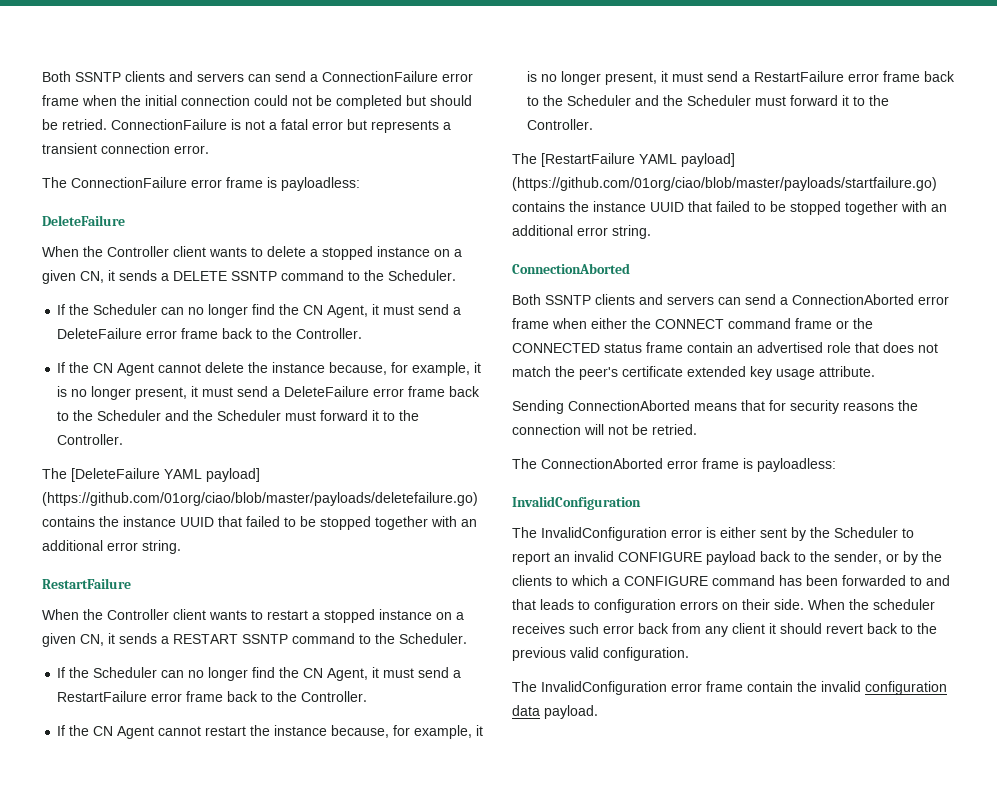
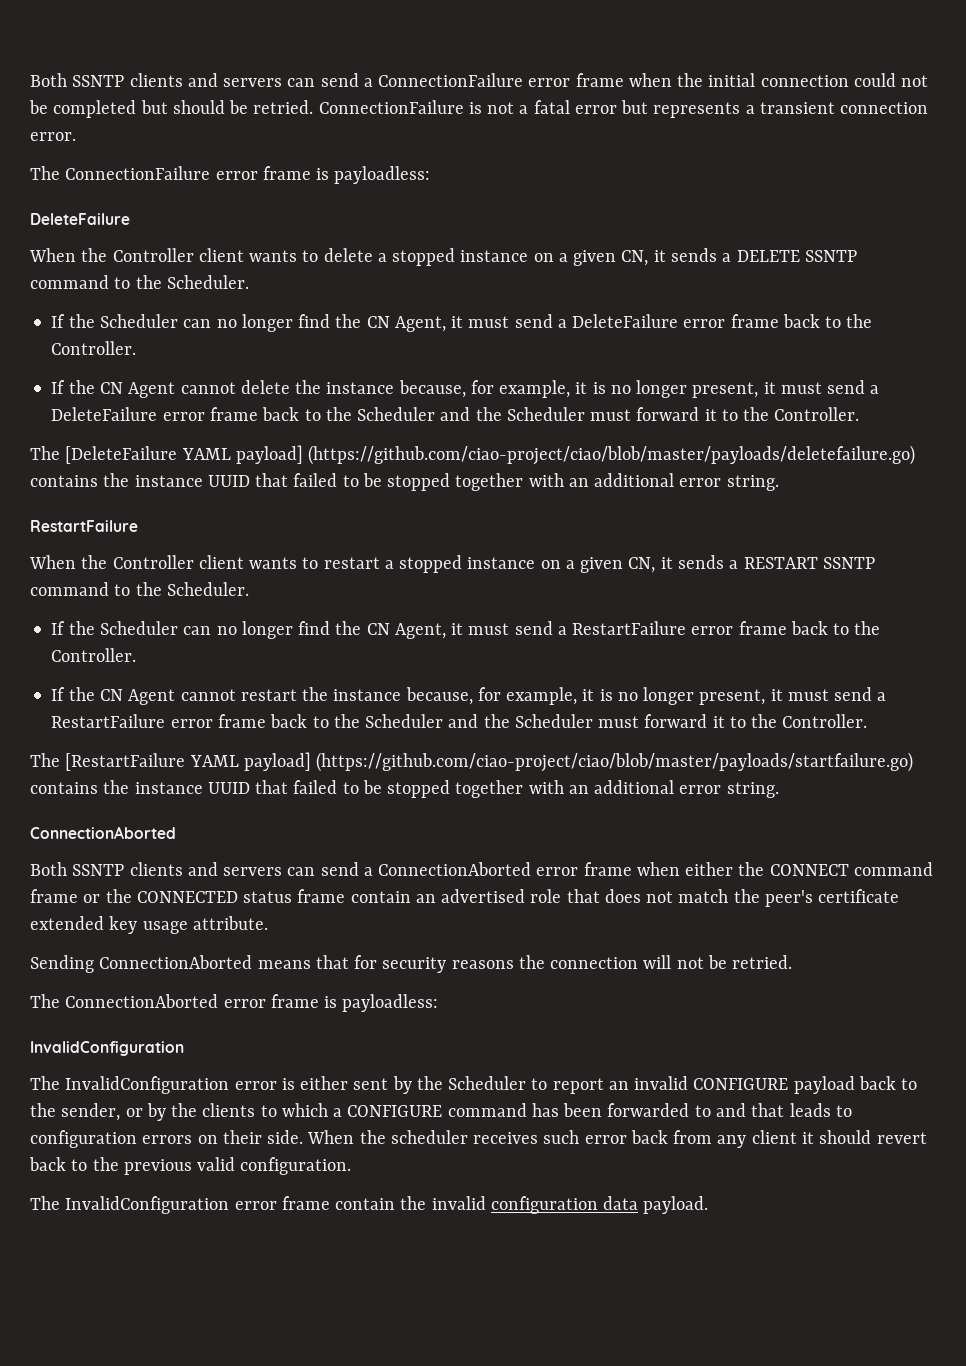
[42,492,478,506] (https://github.com/01org/ciao/blob/master/payloads/deletefailure.go) -> [308,445,916,465] (https://github.com/ciao-project/ciao/blob/master/payloads/deletefailure.go)
[512,177,937,191] (https://github.com/01org/ciao/blob/master/payloads/startfailure.go) -> [316,752,914,772] (https://github.com/ciao-project/ciao/blob/master/payloads/startfailure.go)

